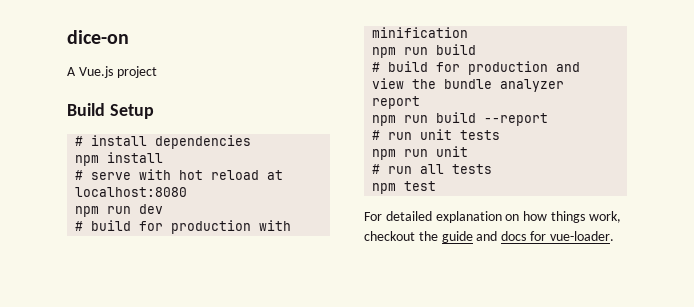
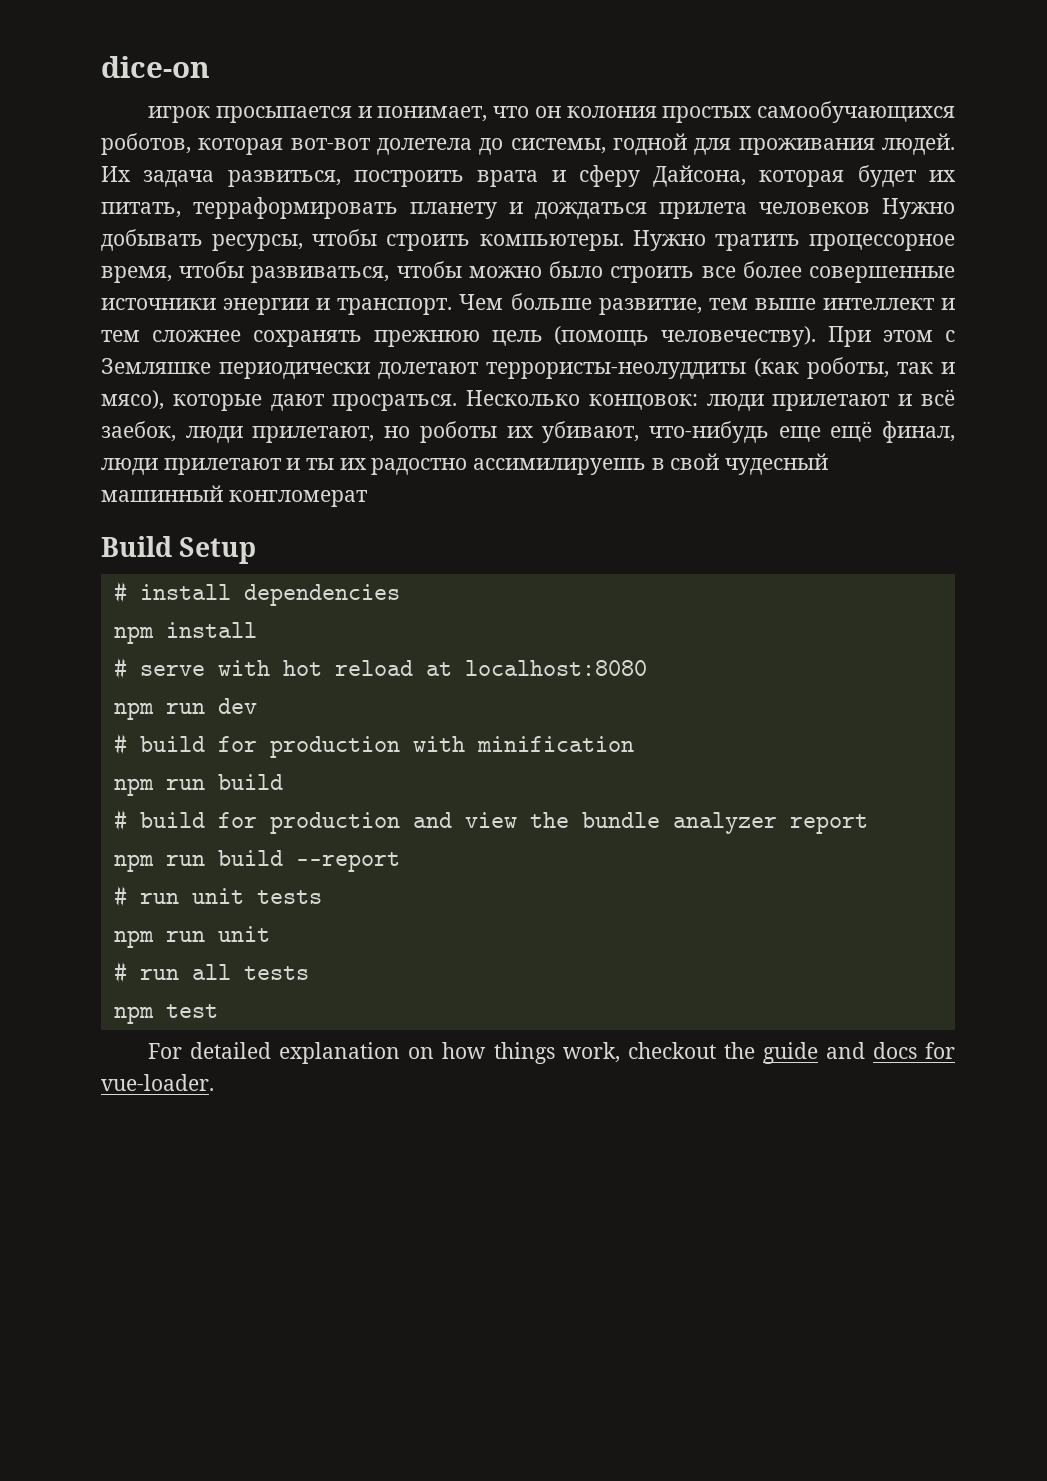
[67,66,157,78] A Vue.js project -> [148,101,955,123] [101,133,956,155] [101,165,956,187] [101,197,955,219] [101,229,955,251] [101,261,955,283] [101,293,956,315] [101,326,956,347] [101,357,955,379] [101,389,956,411] [101,421,956,443] [101,453,829,475] [101,485,368,507] игрок просыпается и понимает, что он колония простых самообучающихся роботов, которая вот-вот долетела до системы, годной для проживания людей. Их задача развиться, построить врата и сферу Дайсона, которая будет их питать, терраформировать планету и дождаться прилета человеков Нужно добывать ресурсы, чтобы строить компьютеры. Нужно тратить процессорное время, чтобы развиваться, чтобы можно было строить все более совершенные источники энергии и транспорт. Чем больше развитие, тем выше интеллект и тем сложнее сохранять прежнюю цель (помощь человечеству). При этом с Земляшке периодически долетают террористы-неолуддиты (как роботы, так и мясо), которые дают просраться. Несколько концовок: люди прилетают и всё заебок, люди прилетают, но роботы их убивают, что-нибудь еще ещё финал, люди прилетают и ты их радостно ассимилируешь в свой чудесный машинный конгломерат

